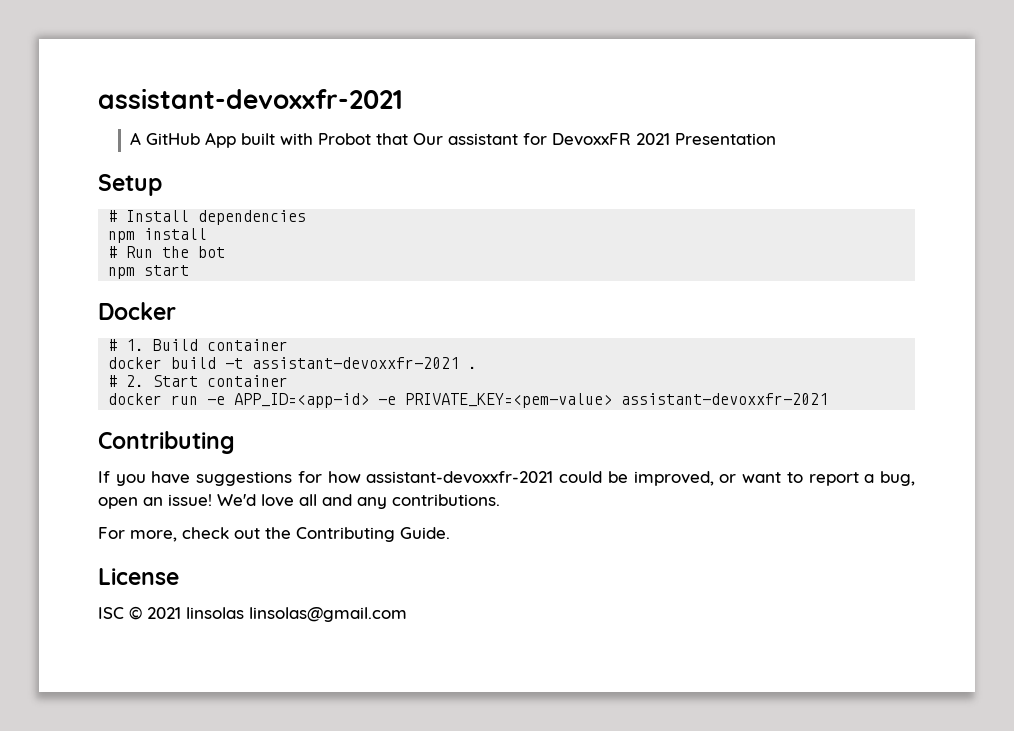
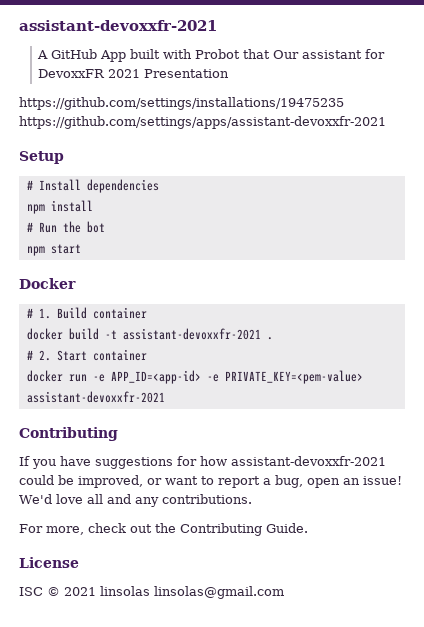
(776, 139) none -> [19,97,344,110] [19,116,386,129] // https://github.com/settings/installations/19475235 https://github.com/settings/apps/assistant-devoxxfr-2021

